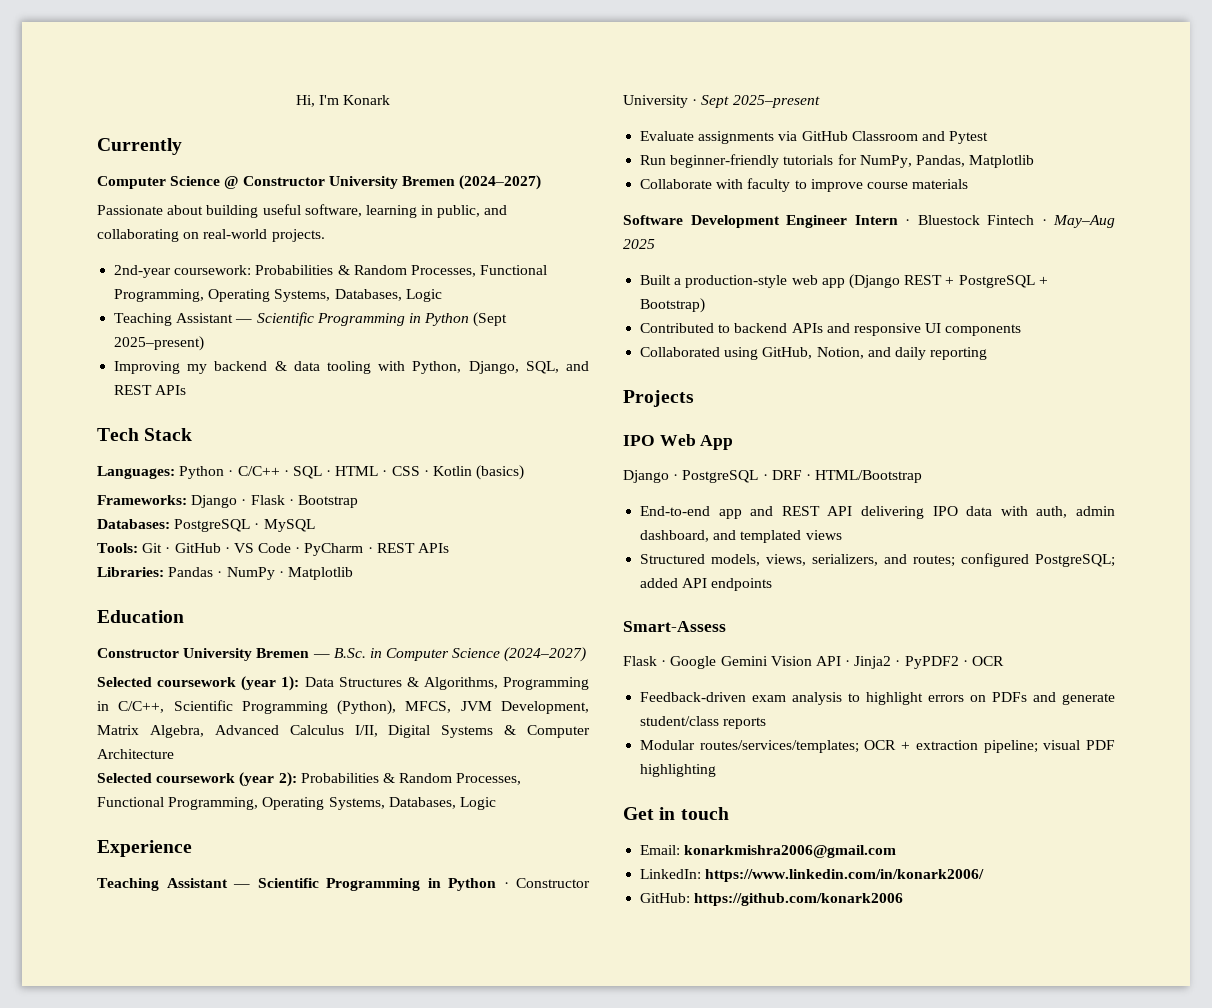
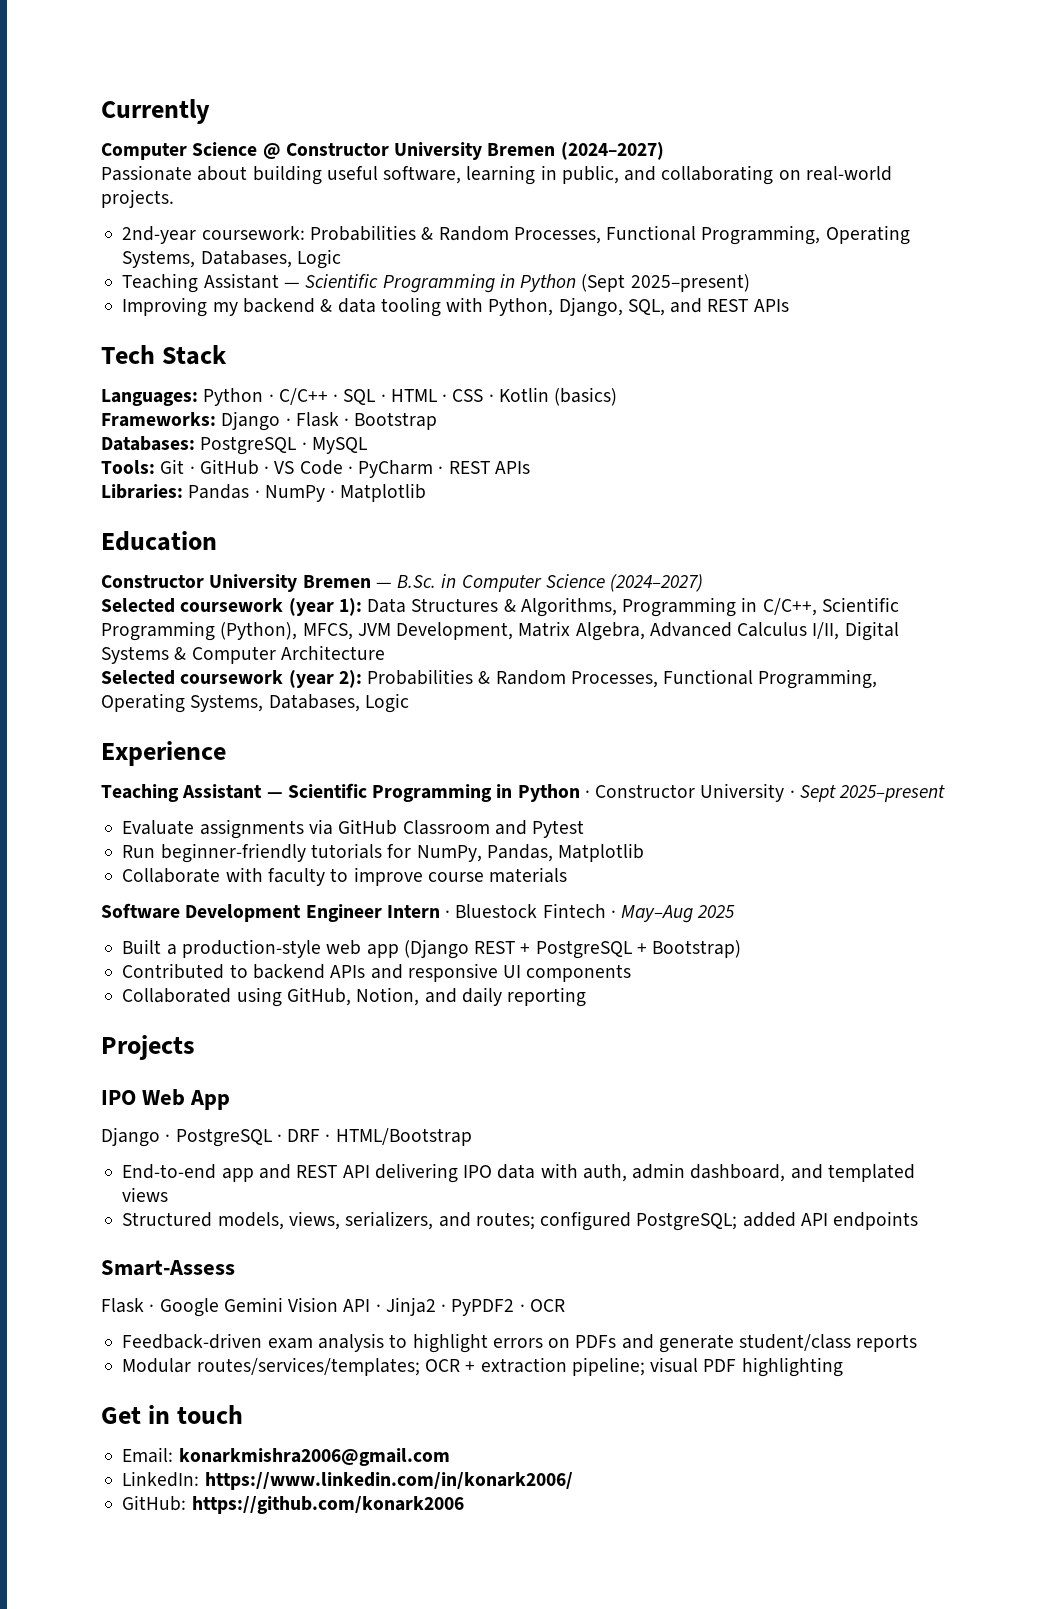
[295,95,391,107] Hi, I'm Konark // -> (101, 111) none

